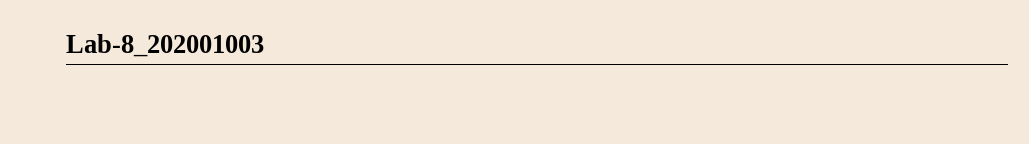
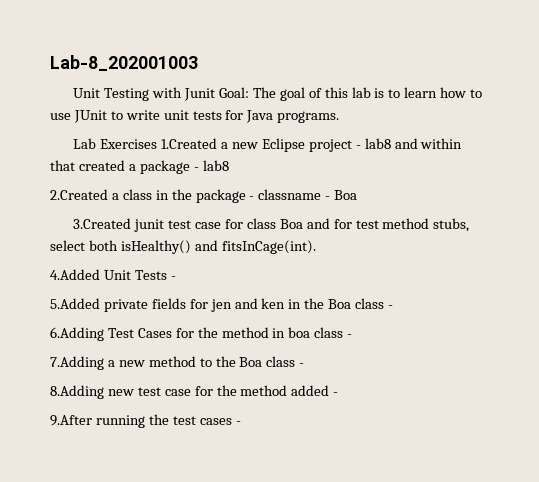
(264, 45) none -> [73,87,483,101] [50,110,340,123] [73,138,463,152] [50,160,229,174] [50,189,358,203] [73,218,470,232] [50,240,316,254] [50,269,176,280] [50,298,394,312] [50,327,353,341] [50,356,305,370] [50,385,339,399] [50,414,241,428] // Unit Testing with Junit Goal: The goal of this lab is to learn how to use JUnit to write unit tests for Java programs. // Lab Exercises 1.Created a new Eclipse project - lab8 and within that created a package - lab8 // 2.Created a class in the package - classname - Boa // 3.Created junit test case for class Boa and for test method stubs, select both isHealthy() and fitsInCage(int). // 4.Added Unit Tests - // 5.Added private fields for jen and ken in the Boa class - // 6.Adding Test Cases for the method in boa class - // 7.Adding a new method to the Boa class - // 8.Adding new test case for the method added - // 9.After running the test cases -

